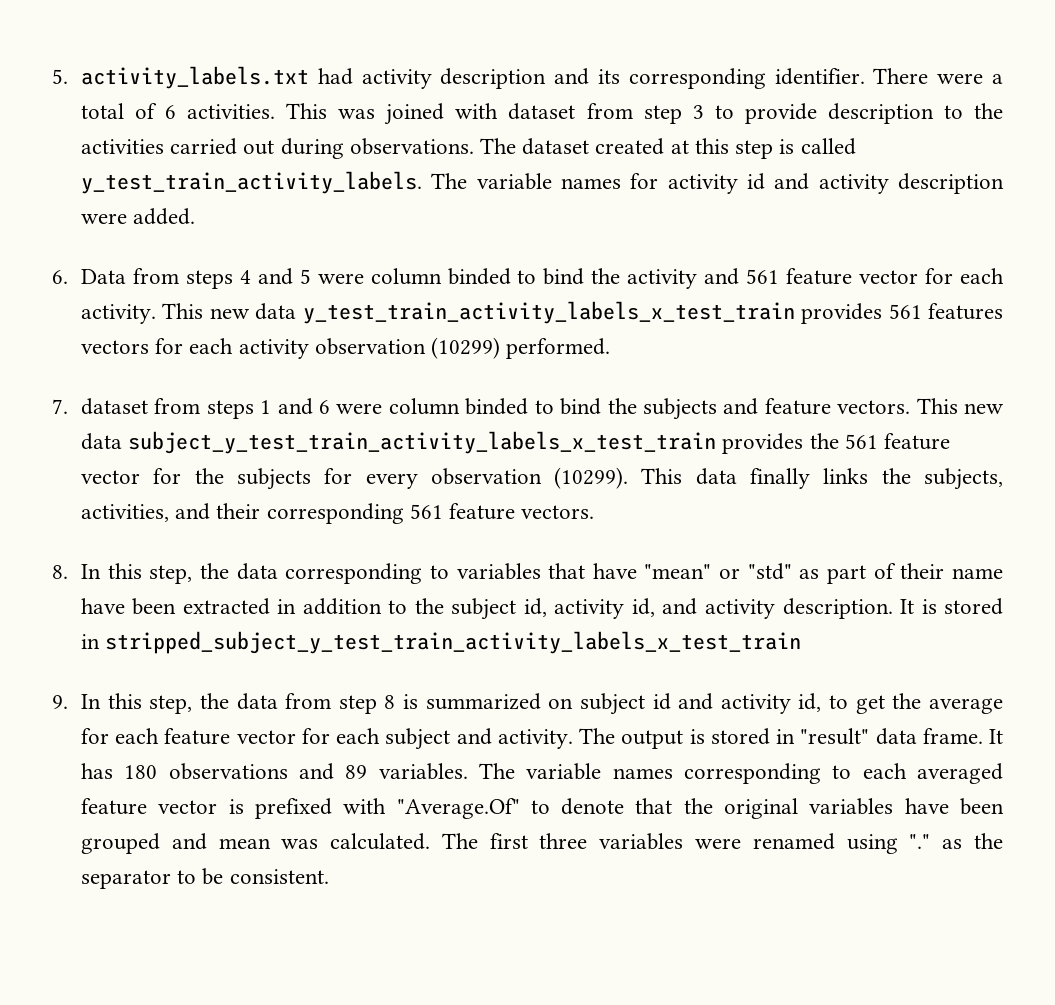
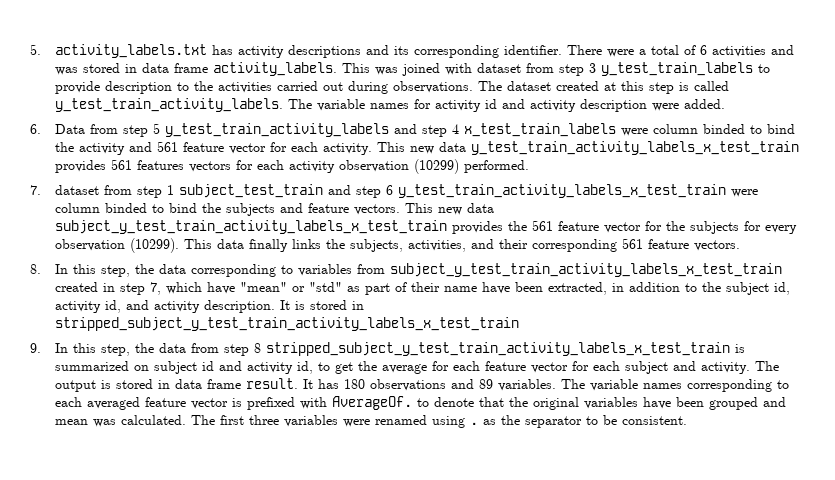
[317,68,547,89] had activity description -> [212,45,362,58] has activity descriptions
[187,104,276,119] activities. -> [712,45,795,57] [55,62,338,76] activities and was stored in data frame activity_labels.
(704, 112) none -> [601,62,754,76] y_test_train_labels
[185,268,311,289] steps 4 and 5 -> [123,123,617,137] step 5 y_test_train_activity_labels and step 4 x_test_train_labels
[206,398,331,419] steps 1 and 6 -> [137,184,727,198] step 1 subject_test_train and step 6 y_test_train_activity_labels_x_test_train
[548,563,586,579] that -> [357,263,783,277] [55,282,203,295] from subject_y_test_train_activity_labels_x_test_train created in step 7, which
[182,598,270,615] extracted -> [548,282,608,295] extracted,
(396, 702) none -> [266,342,731,356] stripped_subject_y_test_train_activity_labels_x_test_train
[800,728,983,745] "result" data frame. -> [175,378,299,389] data frame result.
[396,798,520,819] "Average.Of" -> [332,396,413,410] AverageOf.
[909,834,931,849] "." -> [470,422,479,425] .

